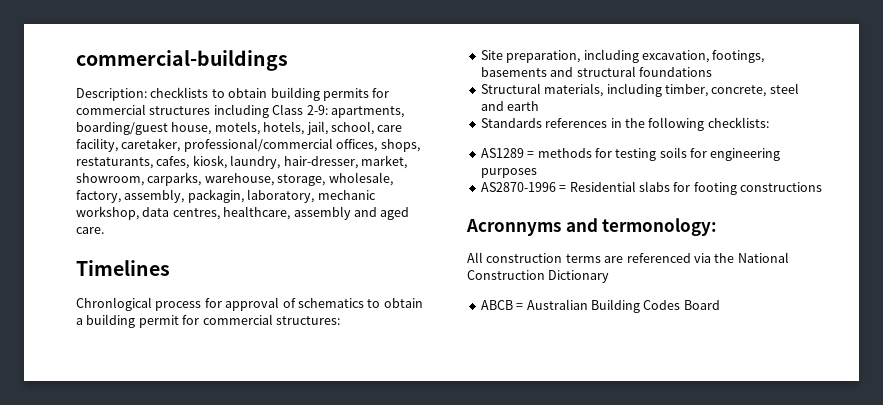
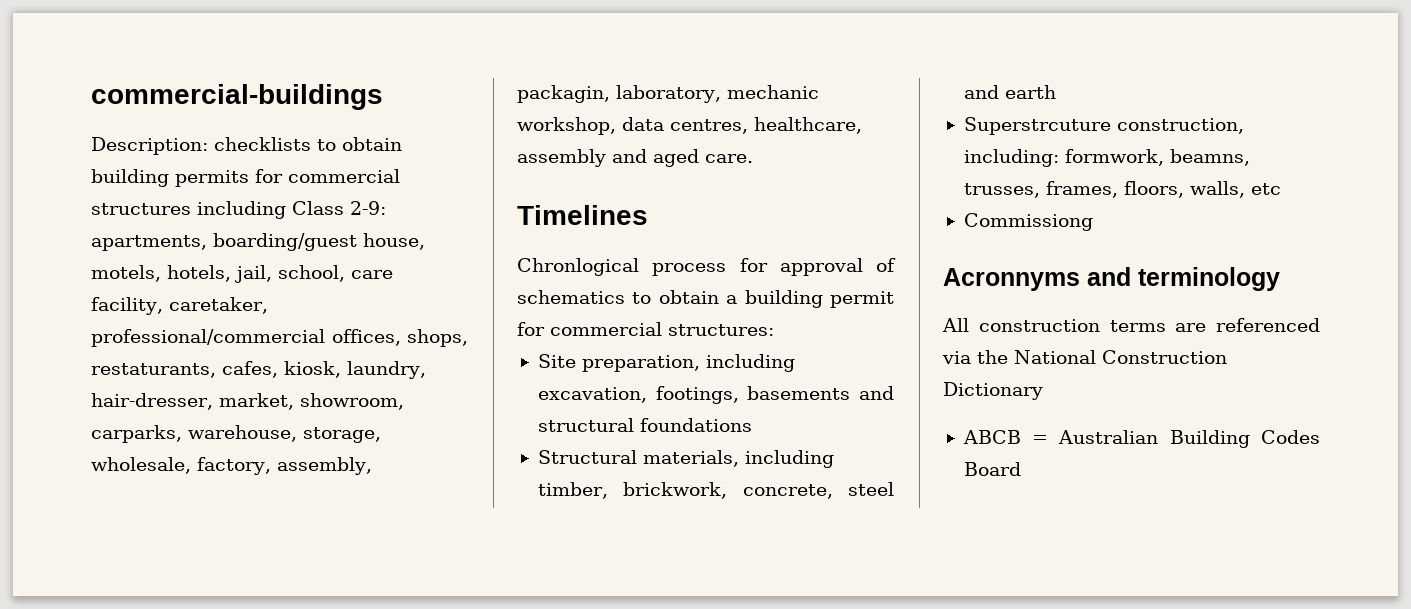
(708, 90) none -> [623,482,728,499] brickwork,
[480,117,769,131] [480,147,781,161] [480,168,537,178] [480,181,822,195] Standards references in the following checklists: // AS1289 = methods for testing soils for engineering purposes // AS2870-1996 = Residential slabs for footing constructions -> [963,117,1244,135] [963,149,1250,167] [963,181,1281,198] [963,213,1093,231] Superstrcuture construction, including: formwork, beamns, trusses, frames, floors, walls, etc // Commissiong
[602,218,718,236] termonology: -> [1138,267,1280,291] terminology

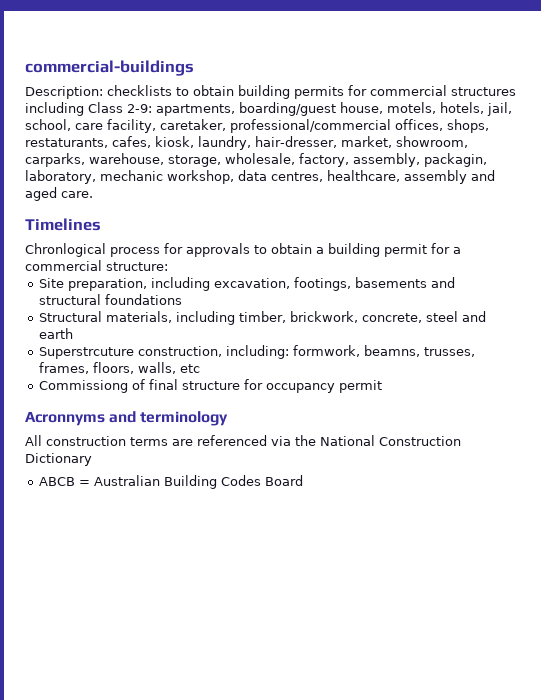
[779,258,896,276] [517,290,625,304] approval of schematics -> [186,243,250,257] approvals
[550,322,774,336] commercial structures: -> [453,247,461,254] [25,260,168,271] a commercial structure:
(1093, 222) none -> [131,379,382,393] of final structure for occupancy permit

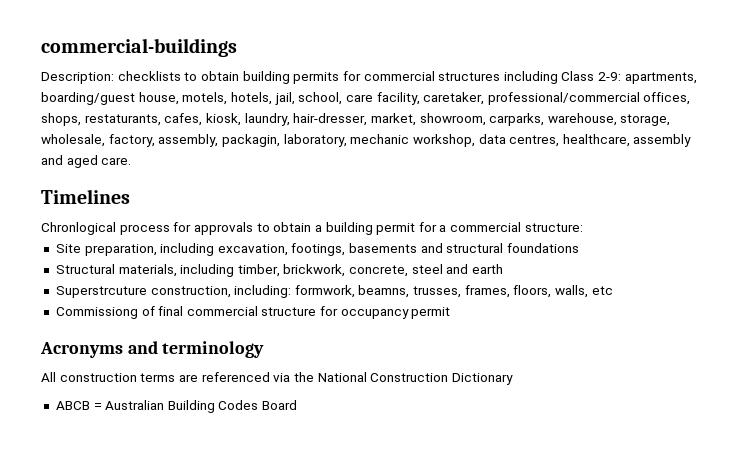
(178, 384) none -> [186,306,258,316] commercial
[25,411,105,426] Acronnyms -> [40,342,123,358] Acronyms

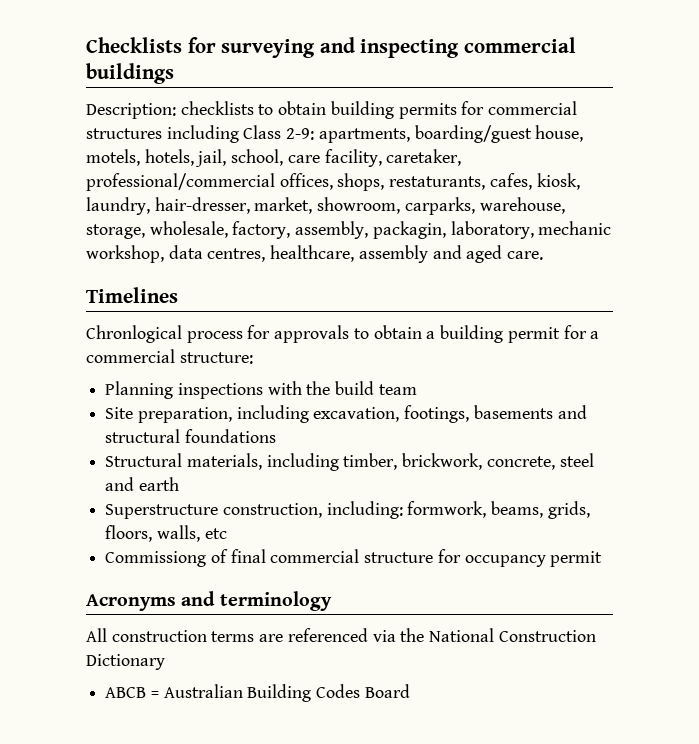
[41,38,237,57] commercial-buildings -> [86,37,576,58] [86,63,174,84] Checklists for surveying and inspecting commercial buildings
(583, 227) none -> [105,381,417,399] // Planning inspections with the build team
[55,286,147,298] Superstrcuture -> [105,504,219,519] Superstructure
[358,285,510,298] beamns, trusses, frames, -> [491,501,590,519] beams, grids,

